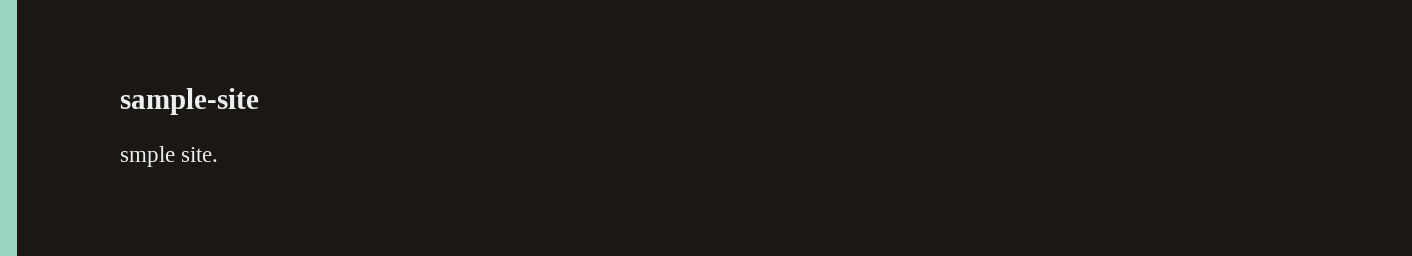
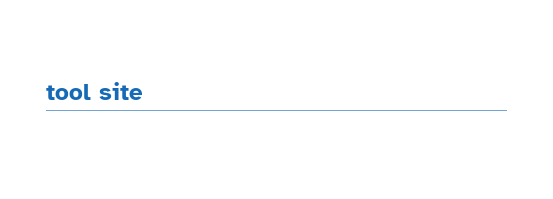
[120,88,259,115] [120,146,219,167] sample-site // smple site. -> [46,82,143,100] tool site

